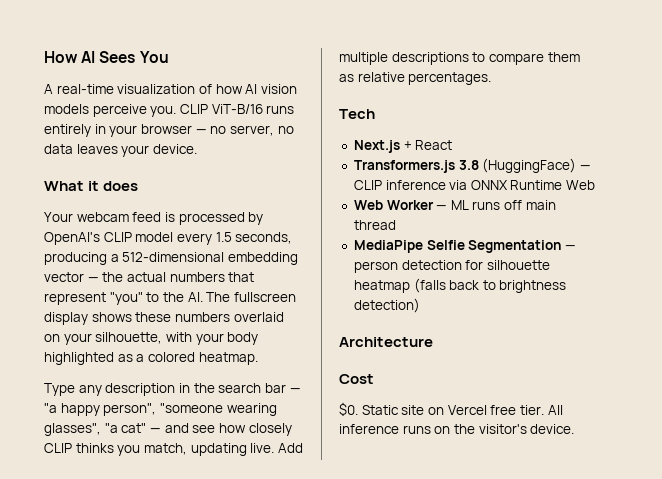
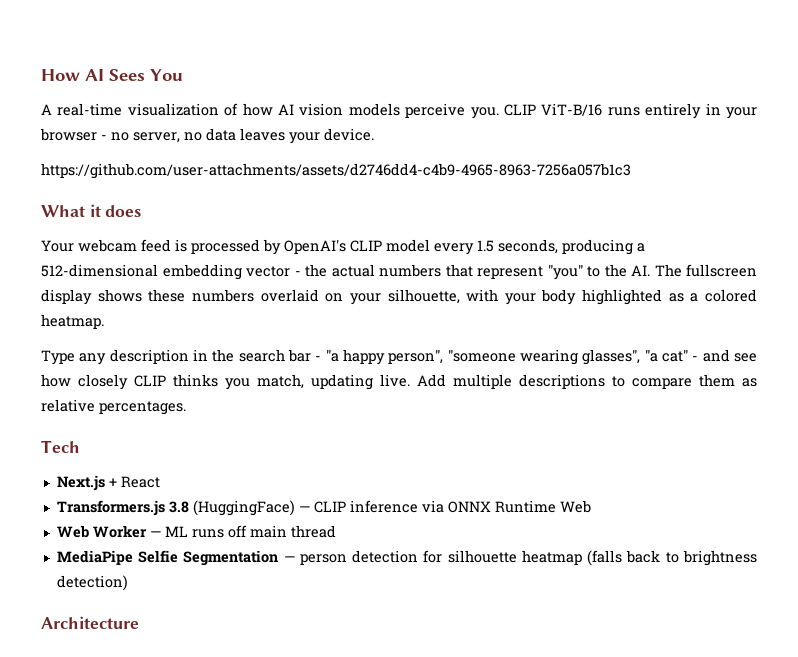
[195,129,207,134] — -> [101,135,107,140] -
(197, 149) none -> [41,163,631,179] // https://github.com/user-attachments/assets/d2746dd4-c4b9-4965-8963-7256a057b1c3
[87,277,99,282] — -> [294,271,301,276] -
[289,388,301,393] — -> [315,356,322,361] -
[149,428,161,433] — -> [692,356,699,361] -
[339,374,374,384] [339,402,563,416] [339,424,575,434] // Cost // $0. Static site on Vercel free tier. All inference runs on the visitor's device. -> (139, 622) none

